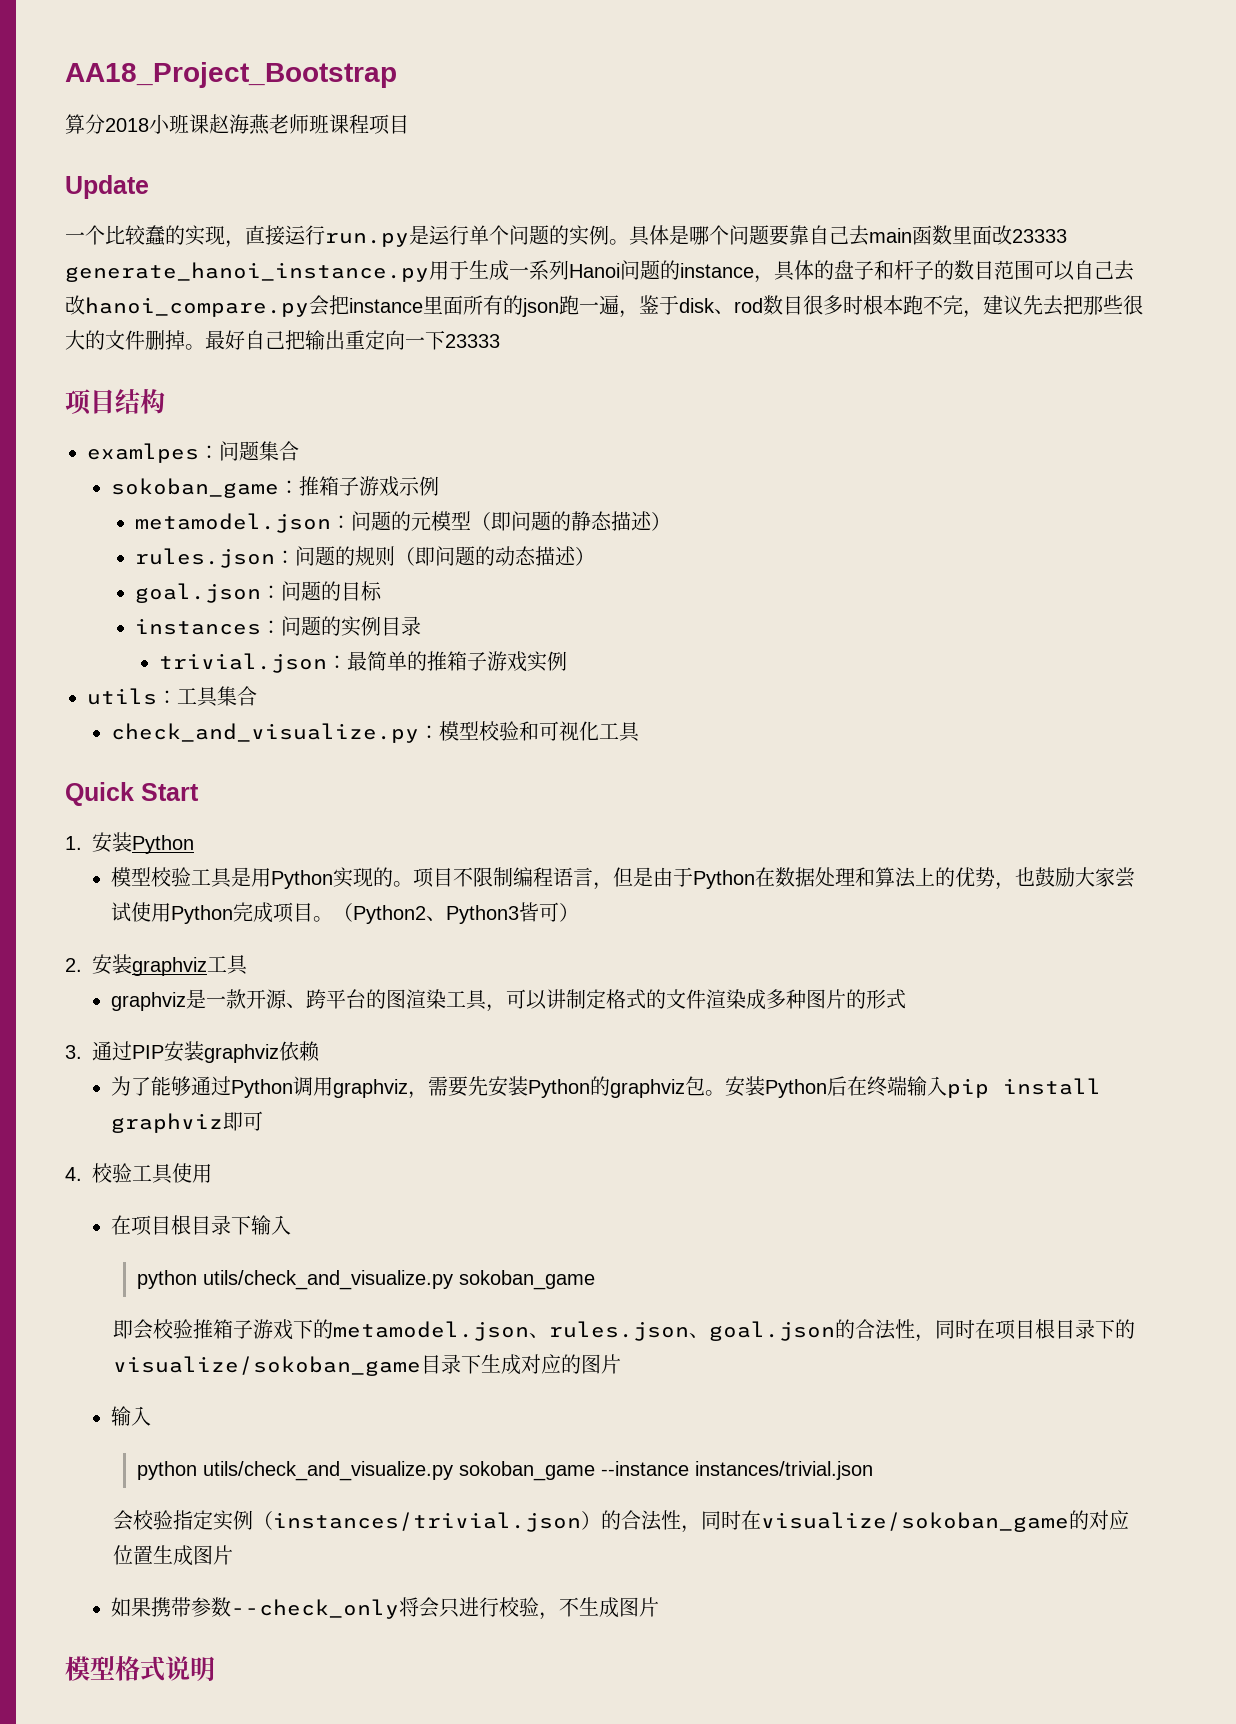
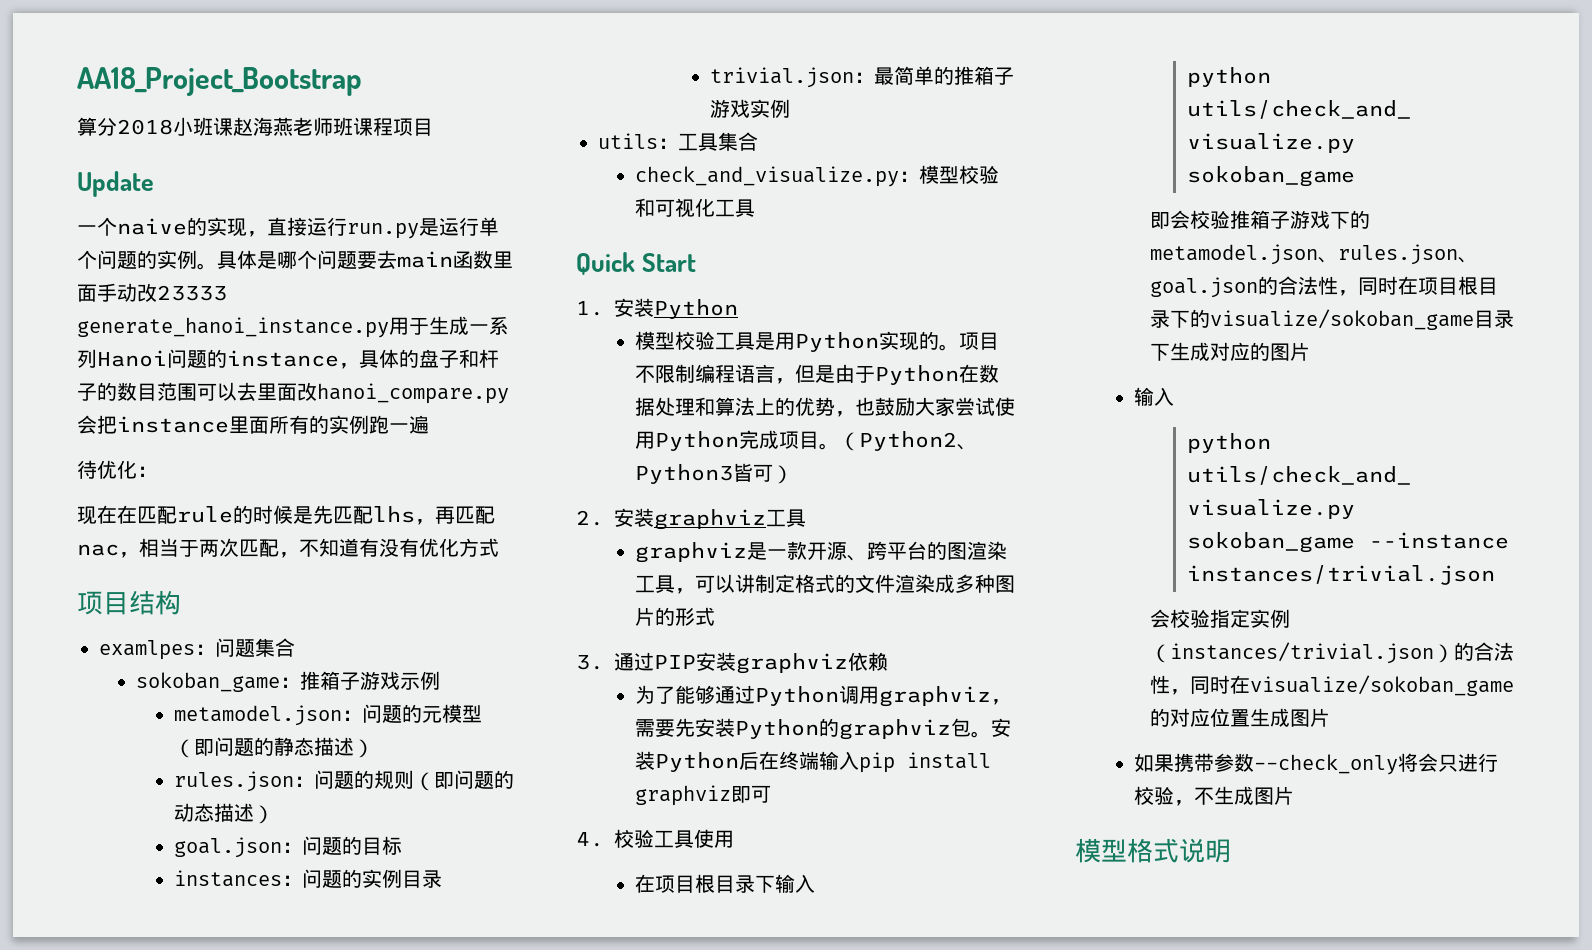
[105,225,166,246] 比较蠢 -> [117,218,187,235] naive
[789,225,849,245] 靠自己 -> (377, 260) none
(992, 235) none -> [97,283,137,302] 手动
[1074,260,1134,281] 自己去 -> [237,382,297,401] 去里面
[522,298,559,317] json -> [329,415,369,434] 实例
[619,295,1143,318] [65,330,500,350] ，鉴于disk、rod数目很多时根本跑不完，建议先去把那些很大的文件删掉。最好自己把输出重定向一下23333 -> [77,460,157,479] [77,505,495,525] [77,538,499,558] // 待优化： // 现在在匹配rule的时候是先匹配lhs，再匹配nac，相当于两次匹配，不知道有没有优化方式

